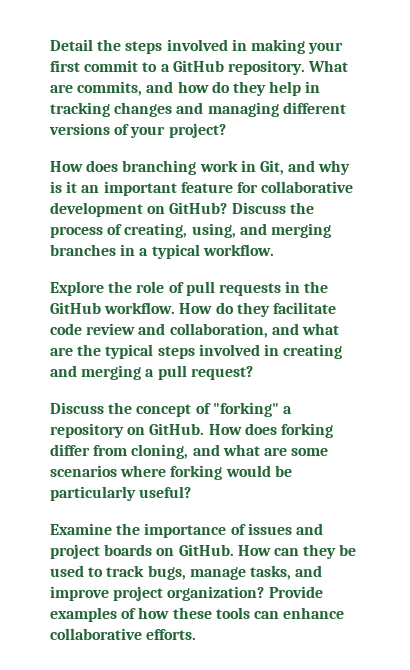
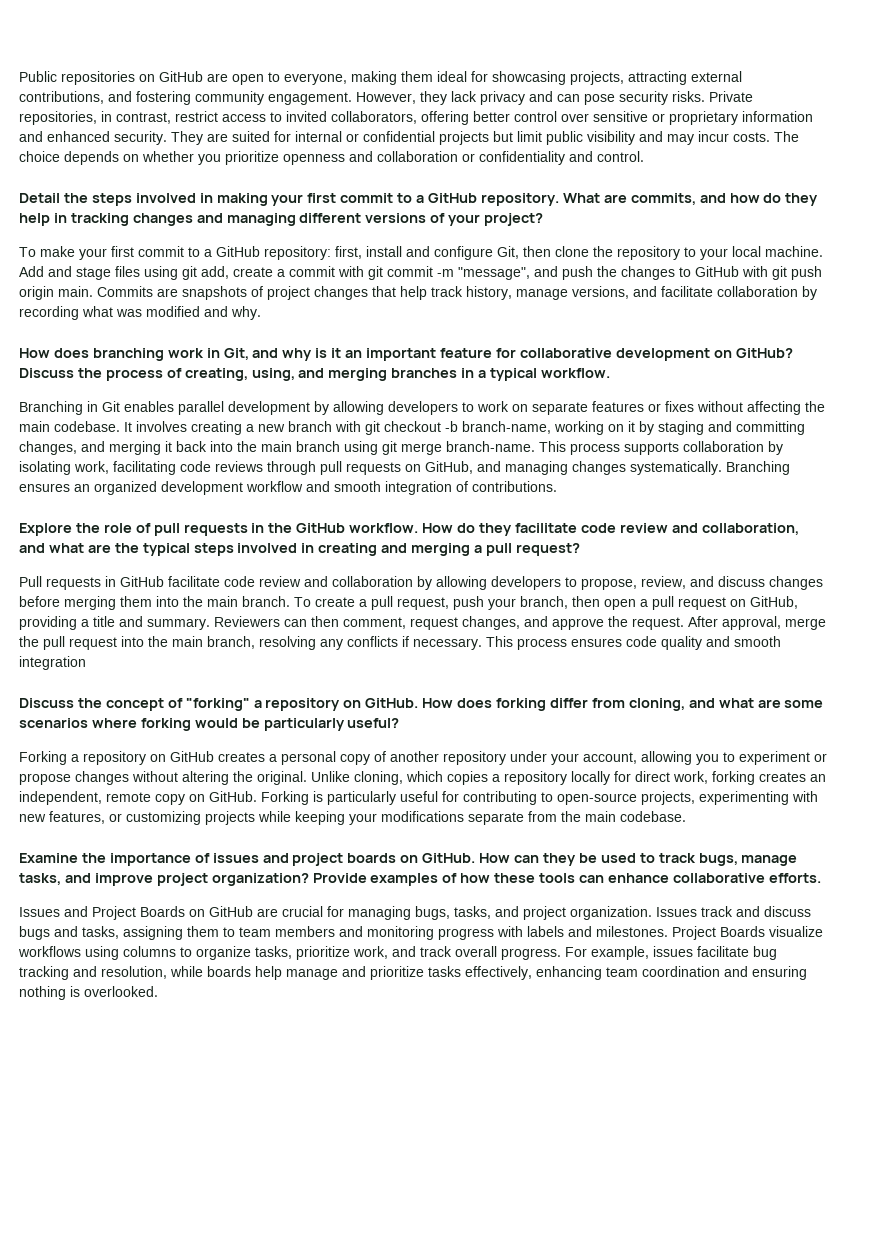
(50, 45) none -> [19,71,742,85] [19,91,753,105] [19,111,813,125] [19,131,799,145] [19,151,644,165] Public repositories on GitHub are open to everyone, making them ideal for showcasing projects, attracting external contributions, and fostering community engagement. However, they lack privacy and can pose security risks. Private repositories, in contrast, restrict access to invited collaborators, offering better control over sensitive or proprietary information and enhanced security. They are suited for internal or confidential projects but limit public visibility and may incur costs. The choice depends on whether you prioritize openness and collaboration or confidentiality and control. //
(226, 130) none -> [19,246,823,260] [19,266,822,280] [19,286,817,300] [19,306,261,320] // To make your first commit to a GitHub repository: first, install and configure Git, then clone the repository to your local machine. Add and stage files using git add, create a commit with git commit -m "message", and push the changes to GitHub with git push origin main. Commits are snapshots of project changes that help track history, manage versions, and facilitate collaboration by recording what was modified and why.
(274, 250) none -> [19,401,825,415] [19,421,805,435] [19,441,783,455] [19,461,790,475] [19,481,557,495] // Branching in Git enables parallel development by allowing developers to work on separate features or fixes without affecting the main codebase. It involves creating a new branch with git checkout -b branch-name, working on it by staging and committing changes, and merging it back into the main branch using git merge branch-name. This process supports collaboration by isolating work, facilitating code reviews through pull requests on GitHub, and managing changes systematically. Branching ensures an organized development workflow and smooth integration of contributions.
(253, 373) none -> [19,576,823,590] [19,596,798,610] [19,616,826,630] [19,636,781,650] [19,656,86,670] // Pull requests in GitHub facilitate code review and collaboration by allowing developers to propose, review, and discuss changes before merging them into the main branch. To create a pull request, push your branch, then open a pull request on GitHub, providing a title and summary. Reviewers can then comment, request changes, and approve the request. After approval, merge the pull request into the main branch, resolving any conflicts if necessary. This process ensures code quality and smooth integration
(192, 492) none -> [19,751,827,765] [19,771,826,785] [19,791,818,805] [19,811,686,825] // Forking a repository on GitHub creates a personal copy of another repository under your account, allowing you to experiment or propose changes without altering the original. Unlike cloning, which copies a repository locally for direct work, forking creates an independent, remote copy on GitHub. Forking is particularly useful for contributing to open-source projects, experimenting with new features, or customizing projects while keeping your modifications separate from the main codebase.
(197, 634) none -> [19,906,811,920] [19,926,823,940] [18,946,777,960] [19,966,807,980] [19,986,158,1000] // Issues and Project Boards on GitHub are crucial for managing bugs, tasks, and project organization. Issues track and discuss bugs and tasks, assigning them to team members and monitoring progress with labels and milestones. Project Boards visualize workflows using columns to organize tasks, prioritize work, and track overall progress. For example, issues facilitate bug tracking and resolution, while boards help manage and prioritize tasks effectively, enhancing team coordination and ensuring nothing is overlooked.

